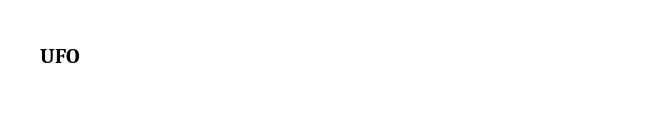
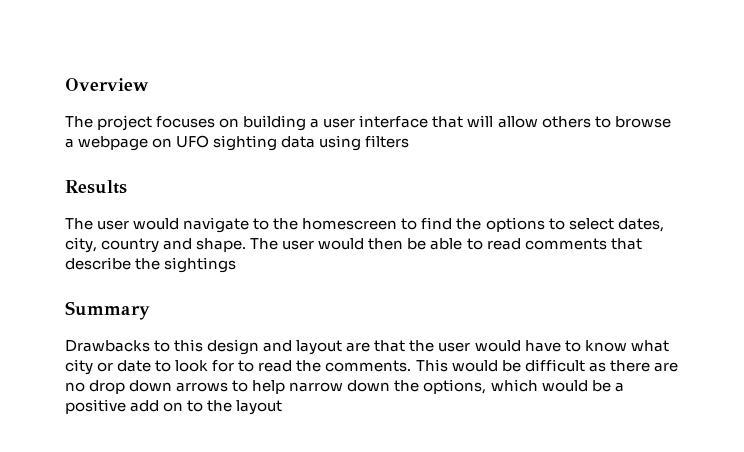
[40,49,80,63] UFO -> [65,78,149,91] [65,115,671,131] [65,135,410,151] [65,180,127,194] [65,217,664,233] [65,237,642,253] [65,257,237,273] [65,301,150,320] [65,339,669,355] [65,359,678,375] [65,379,624,394] [65,399,283,415] Overview // The project focuses on building a user interface that will allow others to browse a webpage on UFO sighting data using filters // Results // The user would navigate to the homescreen to find the options to select dates, city, country and shape. The user would then be able to read comments that describe the sightings // Summary // Drawbacks to this design and layout are that the user would have to know what city or date to look for to read the comments. This would be difficult as there are no drop down arrows to help narrow down the options, which would be a positive add on to the layout

